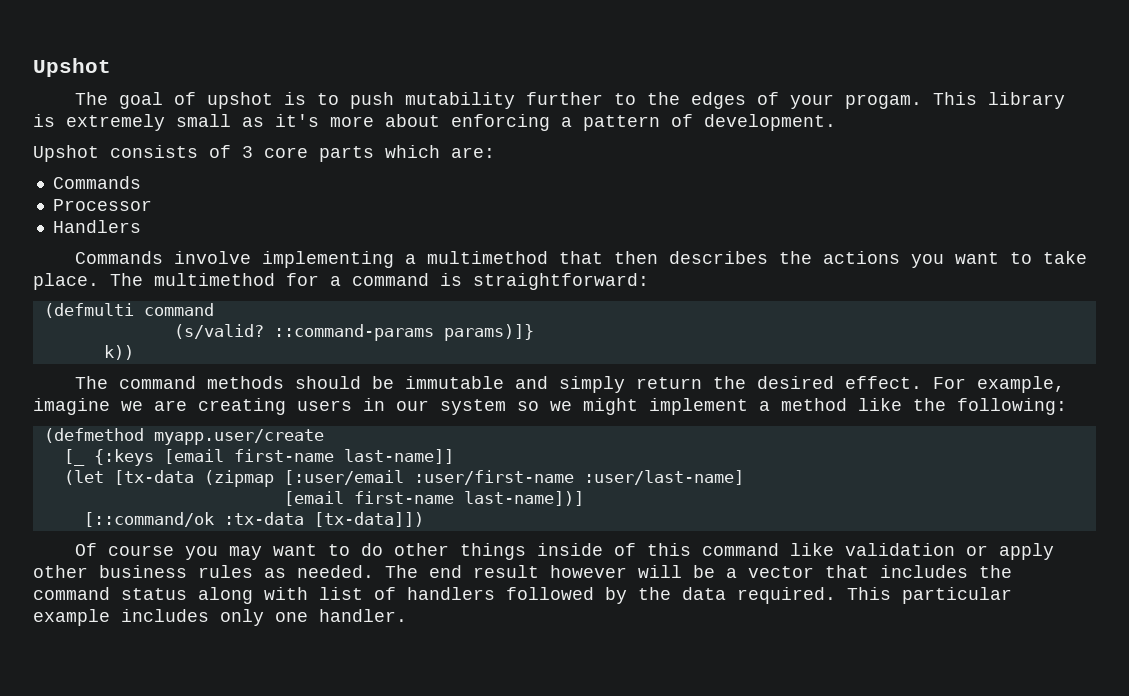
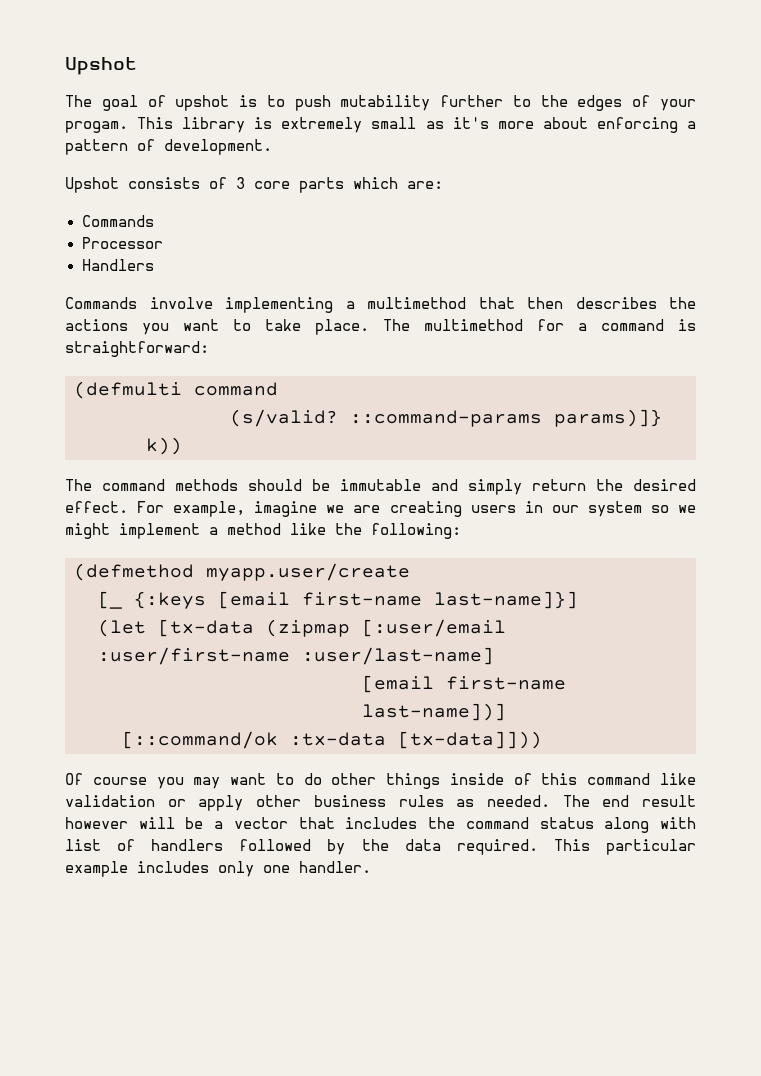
[343,449,454,464] last-name]] -> [434,591,578,609] last-name]}]
[313,512,424,527] [tx-data]]) -> [398,731,542,749] [tx-data]]))

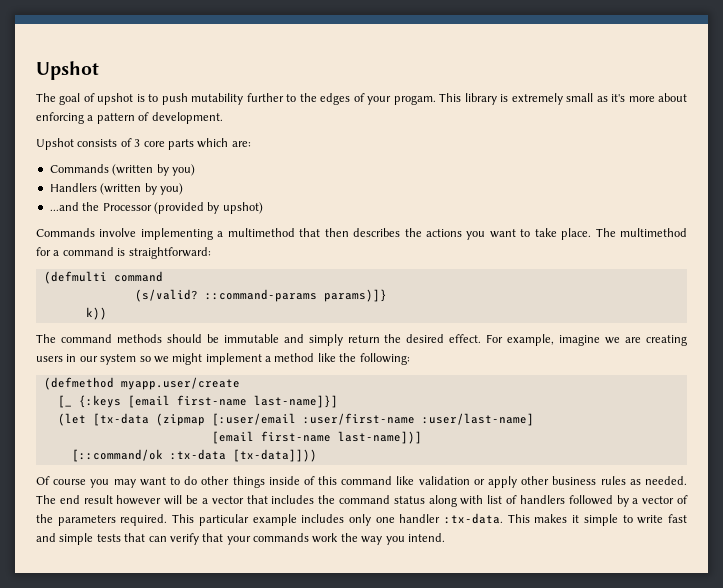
[81,237,163,249] [81,259,154,271] // Processor // Handlers -> [112,164,195,176] [49,183,183,195] [49,202,263,214] (written by you) // Handlers (written by you) // ...and the Processor (provided by upshot)
[361,839,441,851] the data -> [632,495,689,504] [36,514,116,526] a vector of the parameters
[299,861,371,873] handler. -> [399,513,688,526] [36,533,445,545] handler :tx-data. This makes it simple to write fast and simple tests that can verify that your commands work the way you intend.

